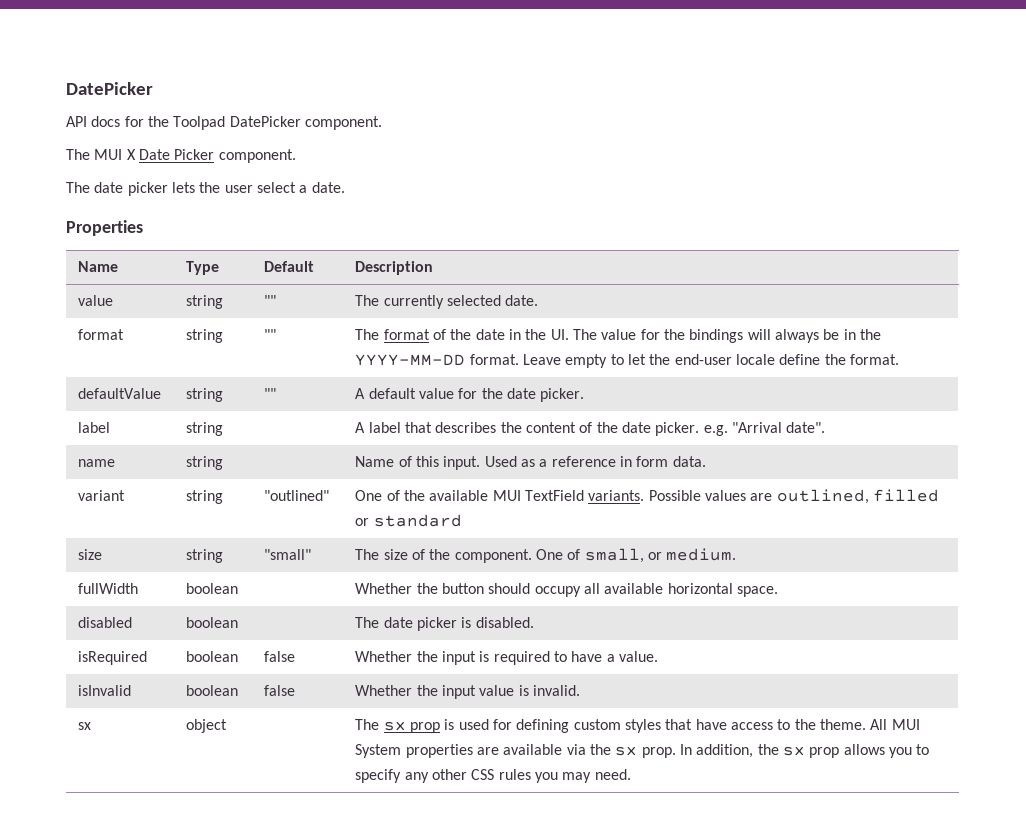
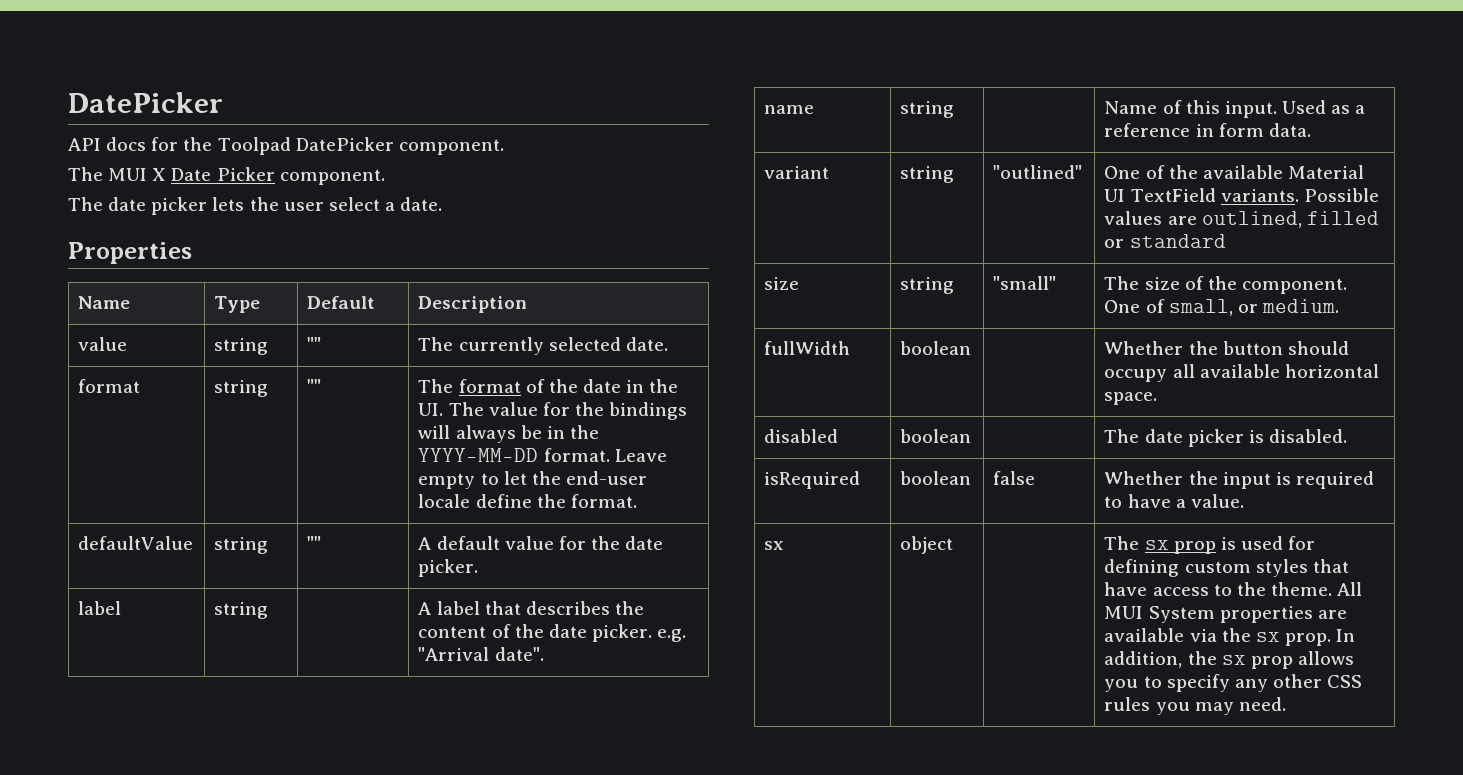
[492,490,521,501] MUI -> [1287,165,1364,179] [1104,189,1126,202] Material UI
[78,685,132,696] [186,685,239,696] [264,685,296,696] [355,685,581,699] // isInvalid | boolean | false | Whether the input value is invalid. -> (1244, 501) none

